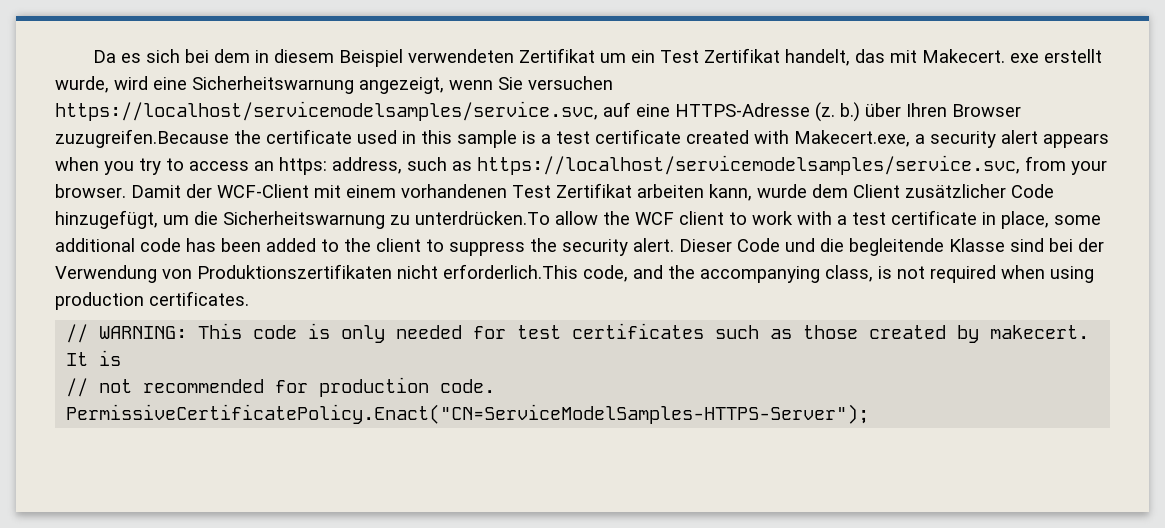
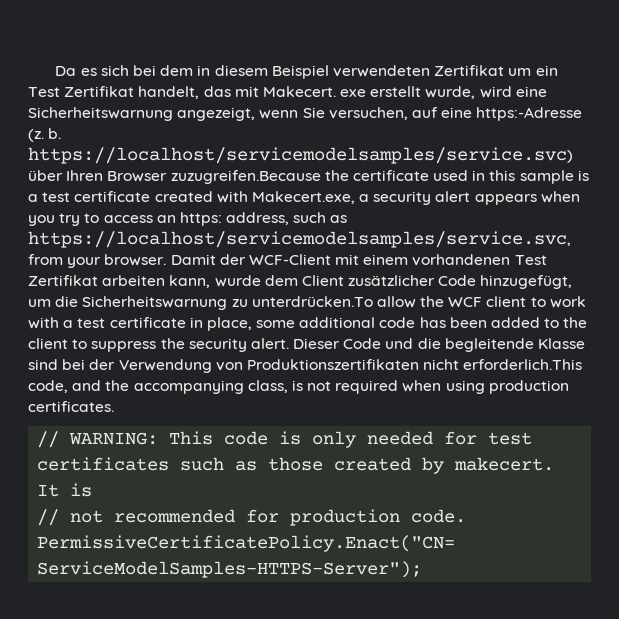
[528,76,613,90] [55,101,860,122] versuchen https://localhost/servicemodelsamples/service.svc, auf eine HTTPS-Adresse (z. b.) -> [328,107,583,121] [28,128,62,142] [28,147,573,164] versuchen, auf eine https:-Adresse (z. b. https://localhost/servicemodelsamples/service.svc)

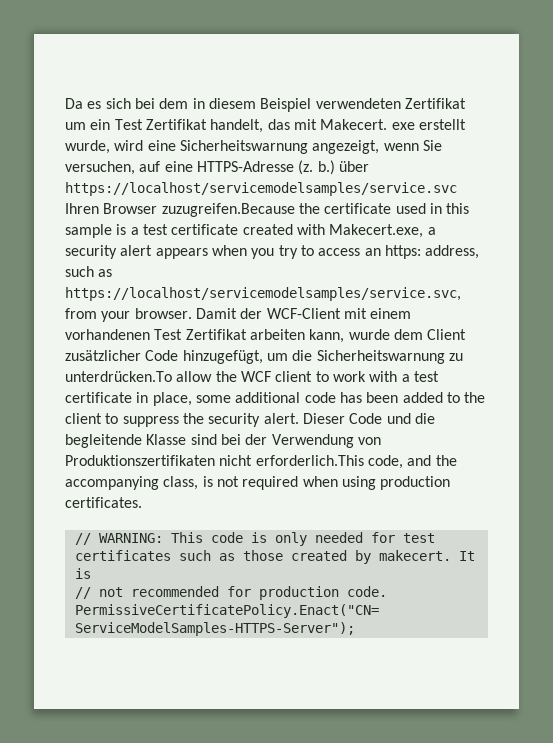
[476,107,583,121] [28,128,62,142] [28,147,573,164] [28,170,63,181] https:-Adresse (z. b. https://localhost/servicemodelsamples/service.svc) über -> [196,160,369,175] [65,182,457,196] HTTPS-Adresse (z. b.) über https://localhost/servicemodelsamples/service.svc

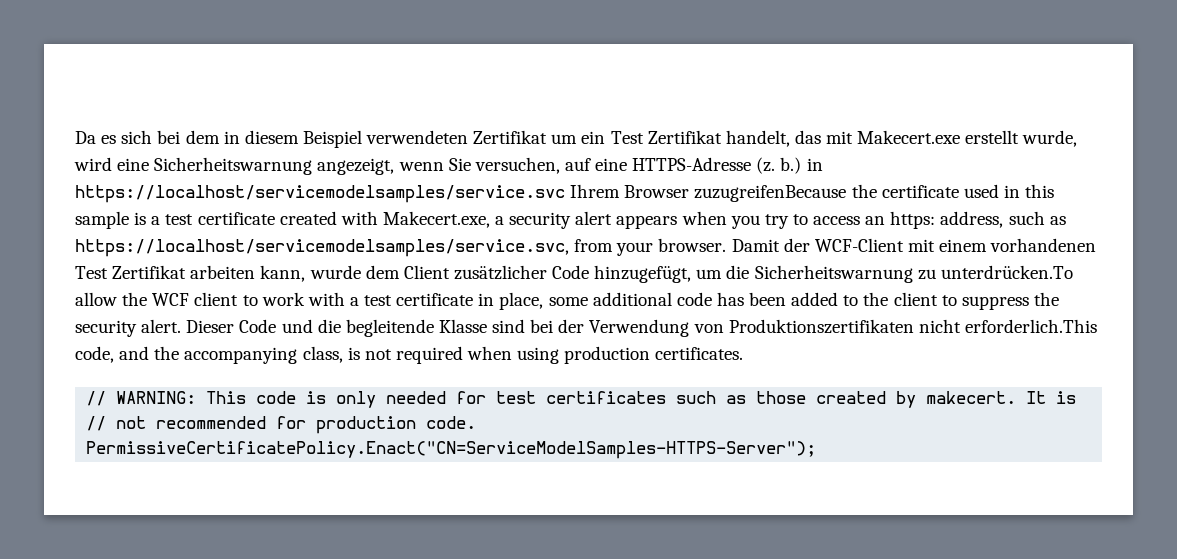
[320,119,415,130] Makecert. exe -> [857,130,961,144] Makecert.exe
[338,161,369,172] [65,182,457,196] [65,203,295,217] über https://localhost/servicemodelsamples/service.svc Ihren Browser zuzugreifen.Because -> [806,158,823,171] [75,184,847,203] in https://localhost/servicemodelsamples/service.svc Ihrem Browser zuzugreifenBecause

